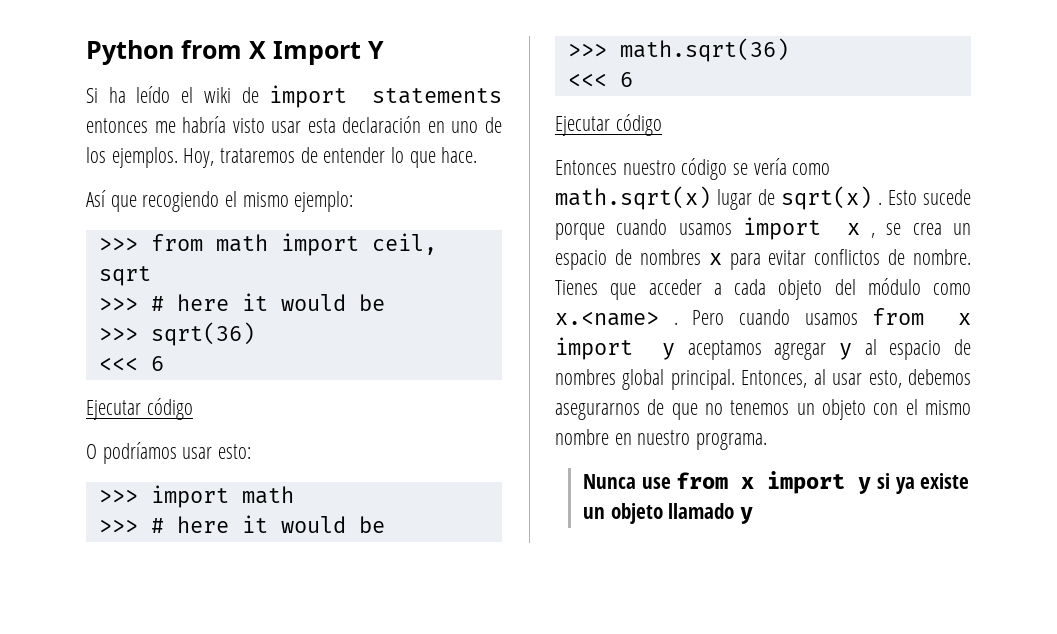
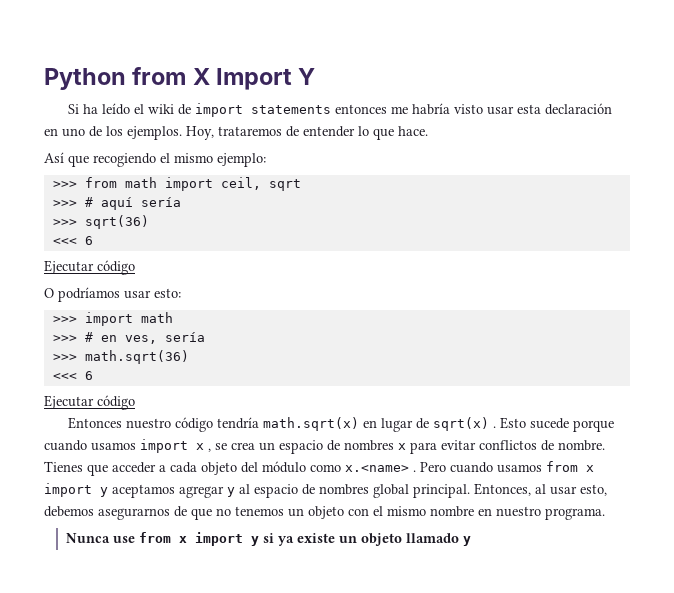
[176,293,385,311] here it would be -> [100,197,181,210] aquí sería
[176,515,385,533] here it would be -> [100,332,205,344] en ves, sería
[733,158,831,175] [555,186,711,210] se vería como math.sqrt(x) -> [217,417,378,431] tendría math.sqrt(x) en

